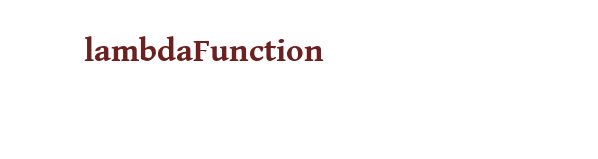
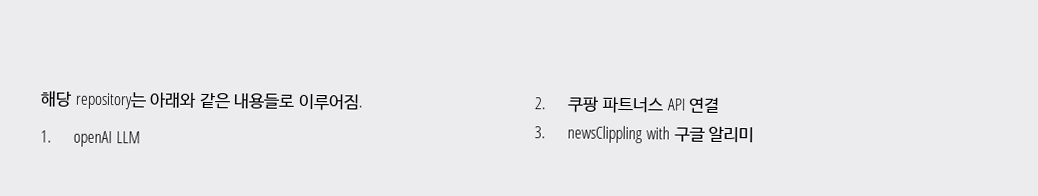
[84,36,324,61] lambdaFunction -> [40,90,364,111] [40,130,141,148] [534,96,721,114] [534,125,755,144] 해당 repository는 아래와 같은 내용들로 이루어짐. // 1. openAI LLM // 2. 쿠팡 파트너스 API 연결 // 3. newsClippling with 구글 알리미

